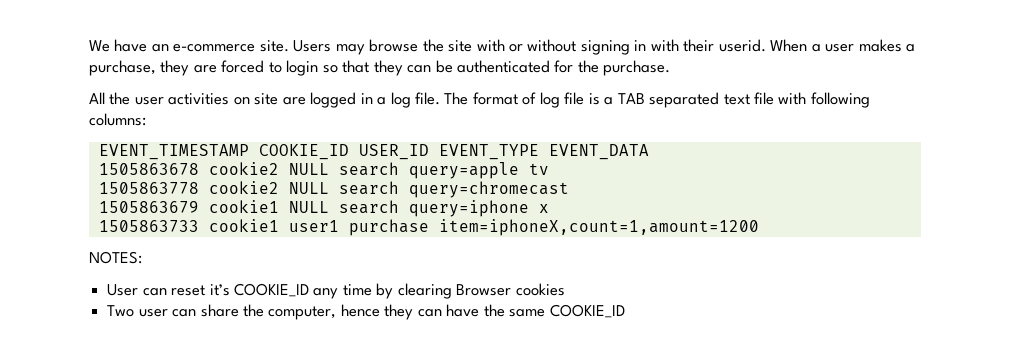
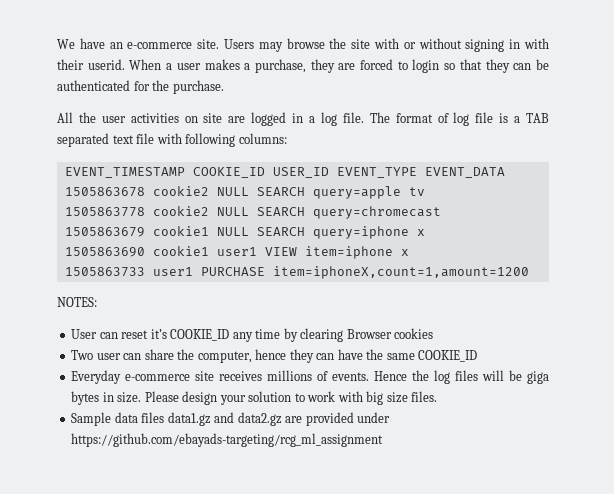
[338,162,399,176] search -> [256,187,305,196] SEARCH
[338,181,399,195] search -> [256,207,305,216] SEARCH
[338,200,399,214] search -> [256,227,305,236] SEARCH
[98,220,199,232] 1505863733 -> [64,247,145,257] 1505863690
[348,219,429,236] purchase -> [264,246,409,259] [64,267,265,277] VIEW item=iphone x // 1505863733 user1 PURCHASE
(625, 311) none -> [71,370,549,384] [71,391,438,405] [71,412,391,426] [71,433,384,447] // Everyday e-commerce site receives millions of events. Hence the log files will be giga bytes in size. Please design your solution to work with big size files. // Sample data files data1.gz and data2.gz are provided under https://github.com/ebayads-targeting/rcg_ml_assignment

